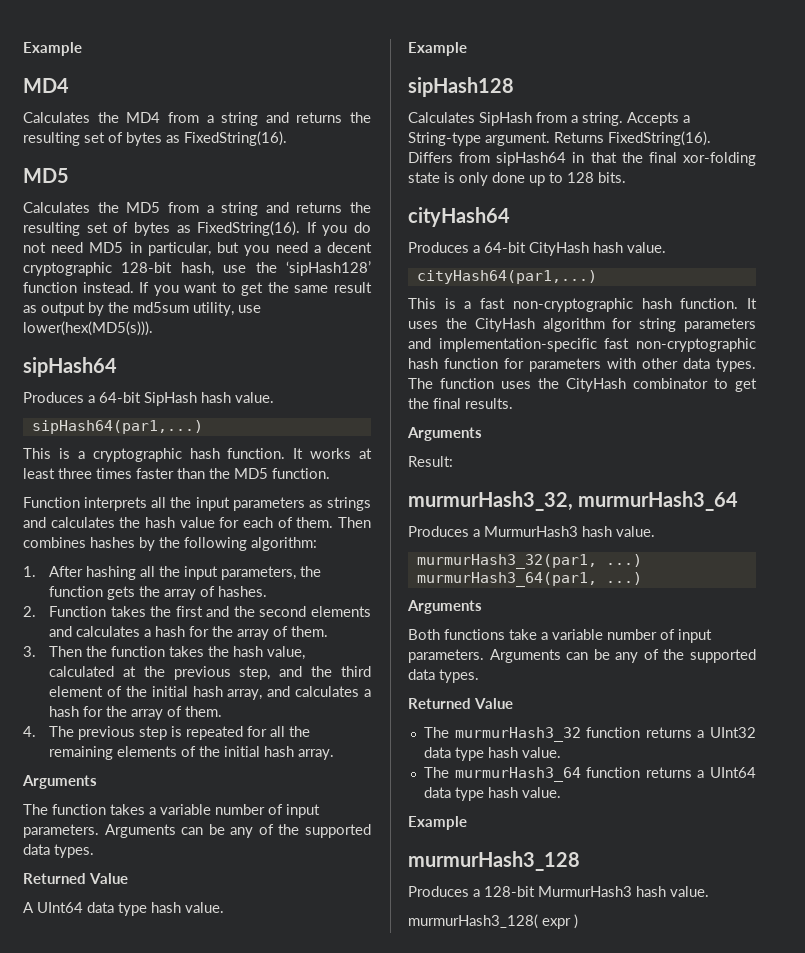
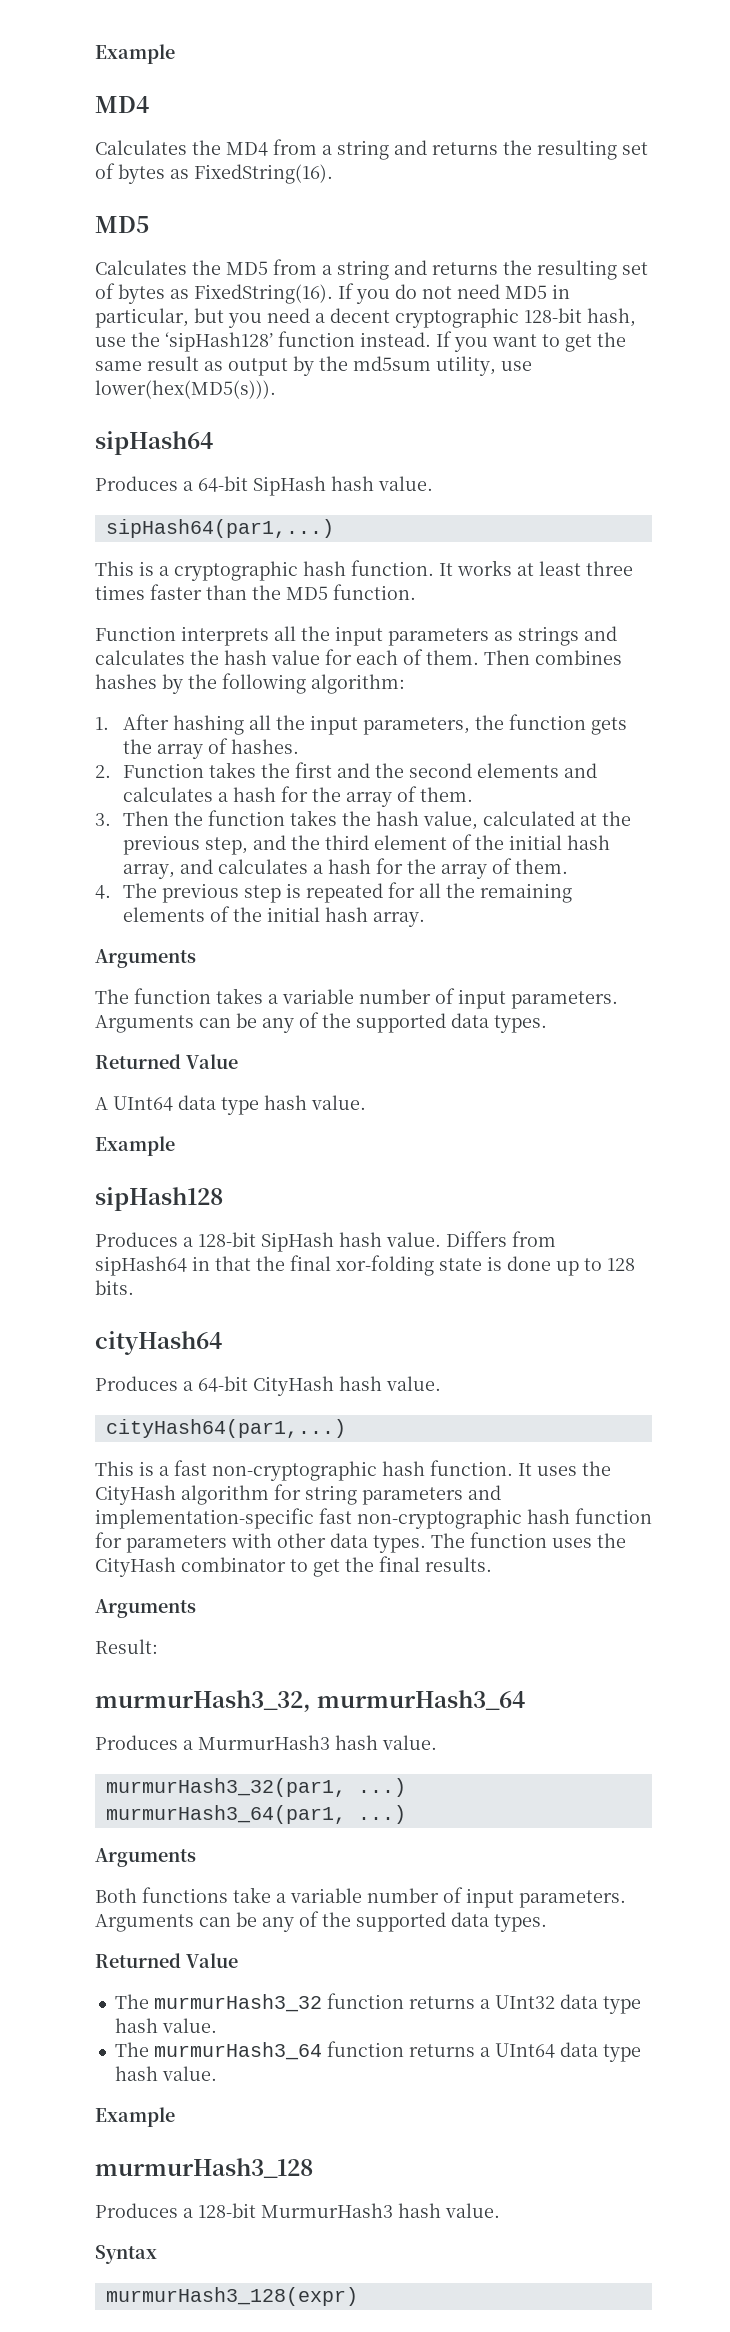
[408,112,690,126] [408,131,711,146] Calculates SipHash from a string. Accepts a String-type argument. Returns FixedString(16). -> [95,1232,441,1252] Produces a 128-bit SipHash hash value.
[459,172,488,186] only -> (502, 1263) none
[408,914,578,929] murmurHash3_128( expr ) -> [95,2245,157,2264] [105,2287,358,2306] Syntax // murmurHash3_128(expr)

